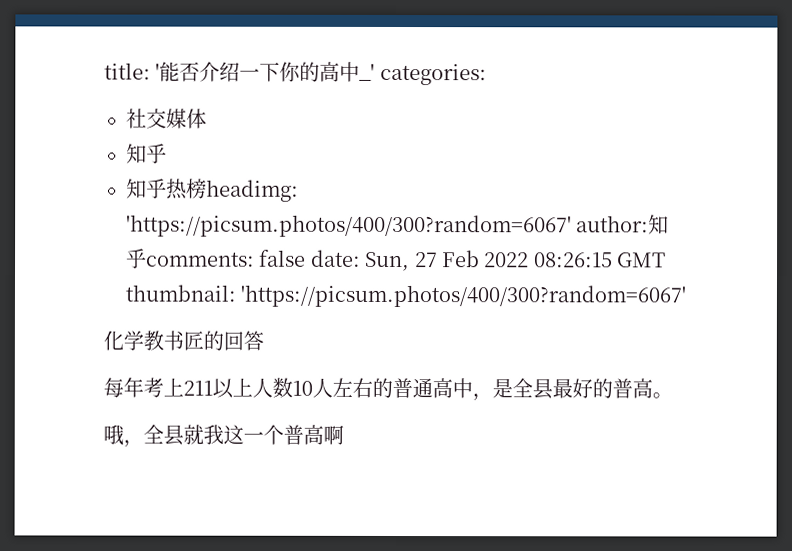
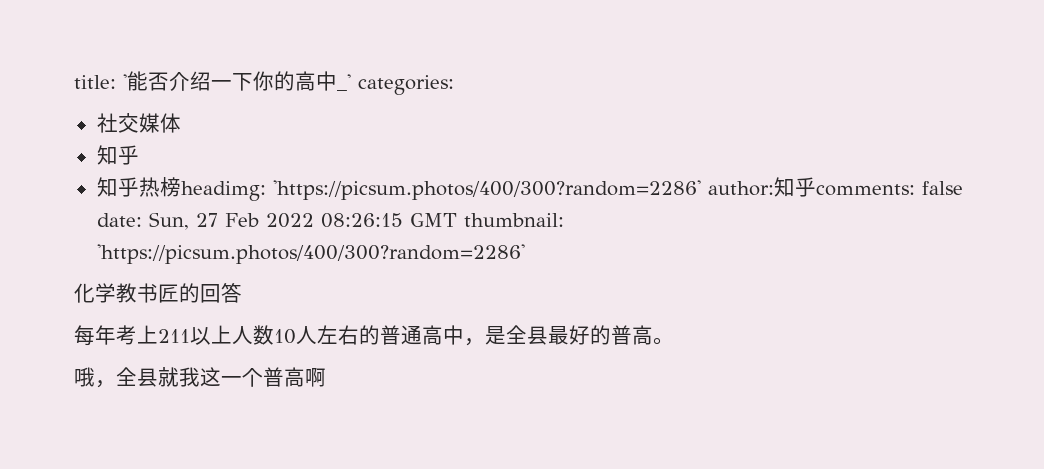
[126,214,572,238] 'https://picsum.photos/400/300?random=6067' -> [272,180,701,200] 'https://picsum.photos/400/300?random=2286'
[240,284,687,308] 'https://picsum.photos/400/300?random=6067' -> [96,244,525,264] 'https://picsum.photos/400/300?random=2286'

